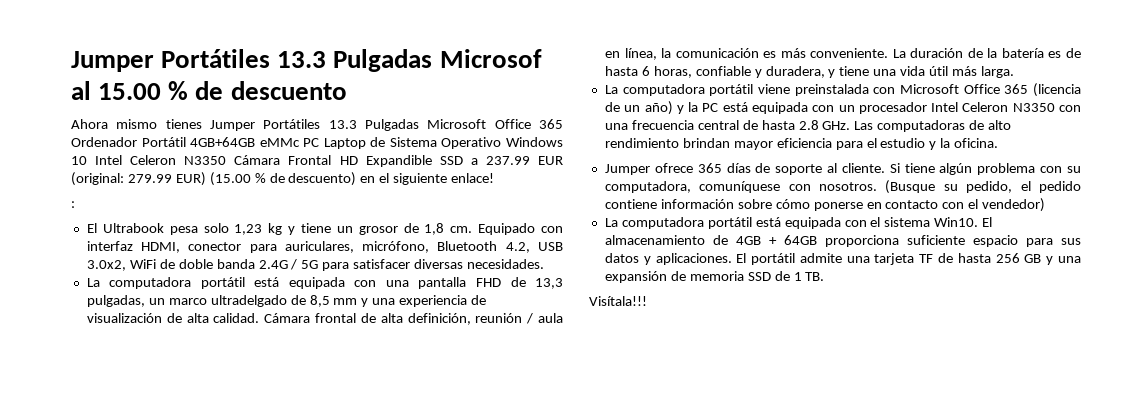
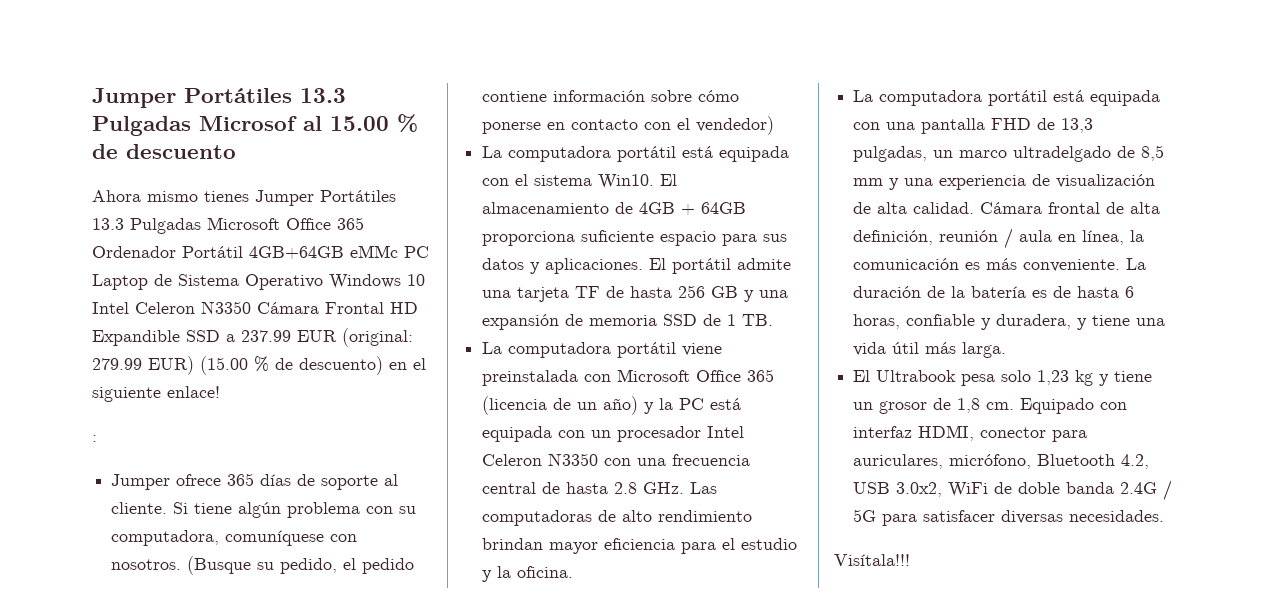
[86,223,563,235] [86,241,564,253] [86,259,545,271] [86,277,563,289] [86,295,487,307] [86,313,563,325] [604,48,1081,60] [604,66,1014,78] [604,83,1081,97] [604,101,1081,115] [604,120,1012,132] [604,138,999,150] // El Ultrabook pesa solo 1,23 kg y tiene un grosor de 1,8 cm. Equipado con interfaz HDMI, conector para auriculares, micrófono, Bluetooth 4.2, USB 3.0x2, WiFi de doble banda 2.4G / 5G para satisfacer diversas necesidades. // La computadora portátil está equipada con una pantalla FHD de 13,3 pulgadas, un marco ultradelgado de 8,5 mm y una experiencia de visualización de alta calidad. Cámara frontal de alta definición, reunión / aula en línea, la comunicación es más conveniente. La duración de la batería es de hasta 6 horas, confiable y duradera, y tiene una vida útil más larga. // La computadora portátil viene preinstalada con Microsoft Office 365 (licencia de un año) y la PC está equipada con un procesador Intel Celeron N3350 con una frecuencia central de hasta 2.8 GHz. Las computadoras de alto rendimiento brindan mayor eficiencia para el estudio y la oficina. -> (97, 438) none
(825, 276) none -> [482,342,723,358] [482,369,775,386] [482,396,742,415] [482,426,745,442] [482,453,751,466] [482,482,718,494] [482,510,753,526] [482,538,798,554] [482,566,574,582] [853,90,1161,106] [853,118,1094,134] [853,145,1165,162] [853,174,1156,190] [853,202,1161,214] [853,228,1145,249] [853,258,1147,272] [853,286,1135,298] [853,314,1166,330] [853,342,1007,358] [853,370,1153,386] [853,398,1128,414] [853,425,1088,442] [853,454,1150,469] [853,480,1173,501] [853,509,1165,526] // La computadora portátil viene preinstalada con Microsoft Office 365 (licencia de un año) y la PC está equipada con un procesador Intel Celeron N3350 con una frecuencia central de hasta 2.8 GHz. Las computadoras de alto rendimiento brindan mayor eficiencia para el estudio y la oficina. // La computadora portátil está equipada con una pantalla FHD de 13,3 pulgadas, un marco ultradelgado de 8,5 mm y una experiencia de visualización de alta calidad. Cámara frontal de alta definición, reunión / aula en línea, la comunicación es más conveniente. La duración de la batería es de hasta 6 horas, confiable y duradera, y tiene una vida útil más larga. // El Ultrabook pesa solo 1,23 kg y tiene un grosor de 1,8 cm. Equipado con interfaz HDMI, conector para auriculares, micrófono, Bluetooth 4.2, USB 3.0x2, WiFi de doble banda 2.4G / 5G para satisfacer diversas necesidades.

